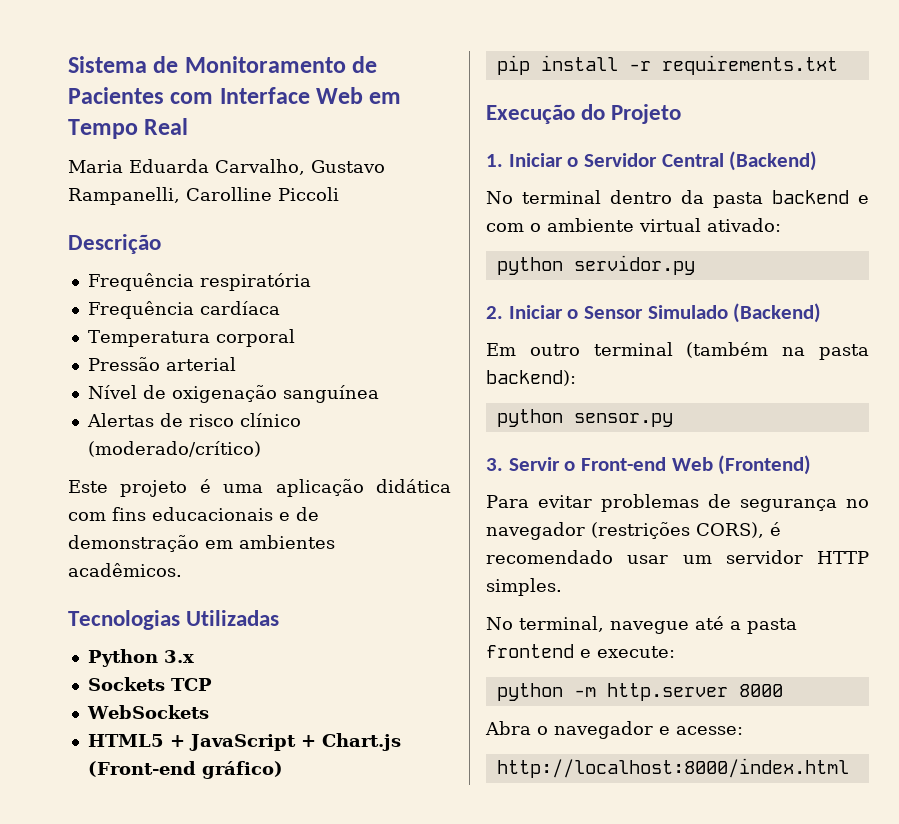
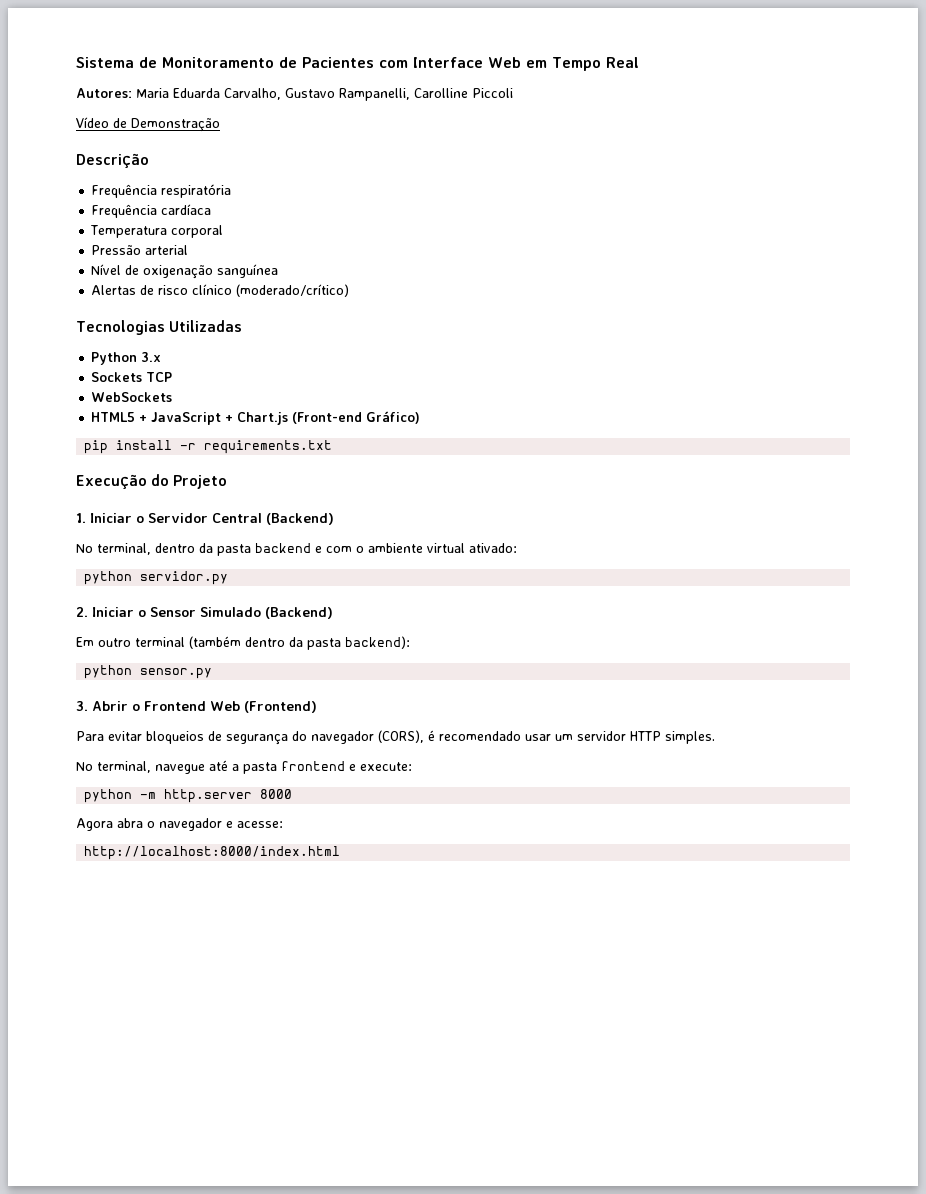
(189, 126) none -> [76,88,132,98] Autores:
(339, 194) none -> [76,117,220,132] // Vídeo de Demonstração
[68,479,451,497] [68,507,319,521] [68,535,335,552] [68,563,182,577] // Este projeto é uma aplicação didática com fins educacionais e de demonstração em ambientes acadêmicos. -> (350, 290) none
[201,761,283,779] gráfico) -> [366,411,421,424] Gráfico)
[522,190,601,204] terminal -> [97,543,151,555] terminal,
[782,347,806,356] na -> [245,637,303,647] dentro da
[508,457,667,471] Servir o Front-end -> [92,701,206,711] Abrir o Frontend
[600,494,699,512] problemas -> [146,731,204,744] bloqueios
[846,499,869,508] [486,522,764,540] no navegador (restrições CORS), -> [292,730,424,744] do navegador (CORS),
[485,721,531,735] Abra -> [76,818,143,831] Agora abra

